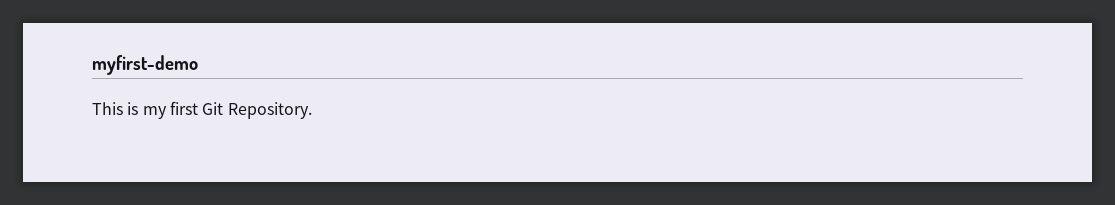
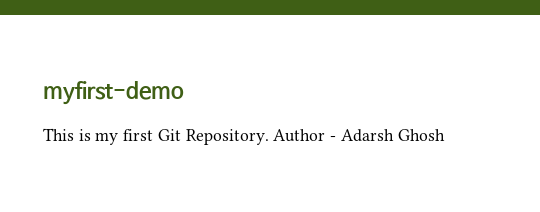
(312, 110) none -> [273,129,445,142] Author - Adarsh Ghosh

